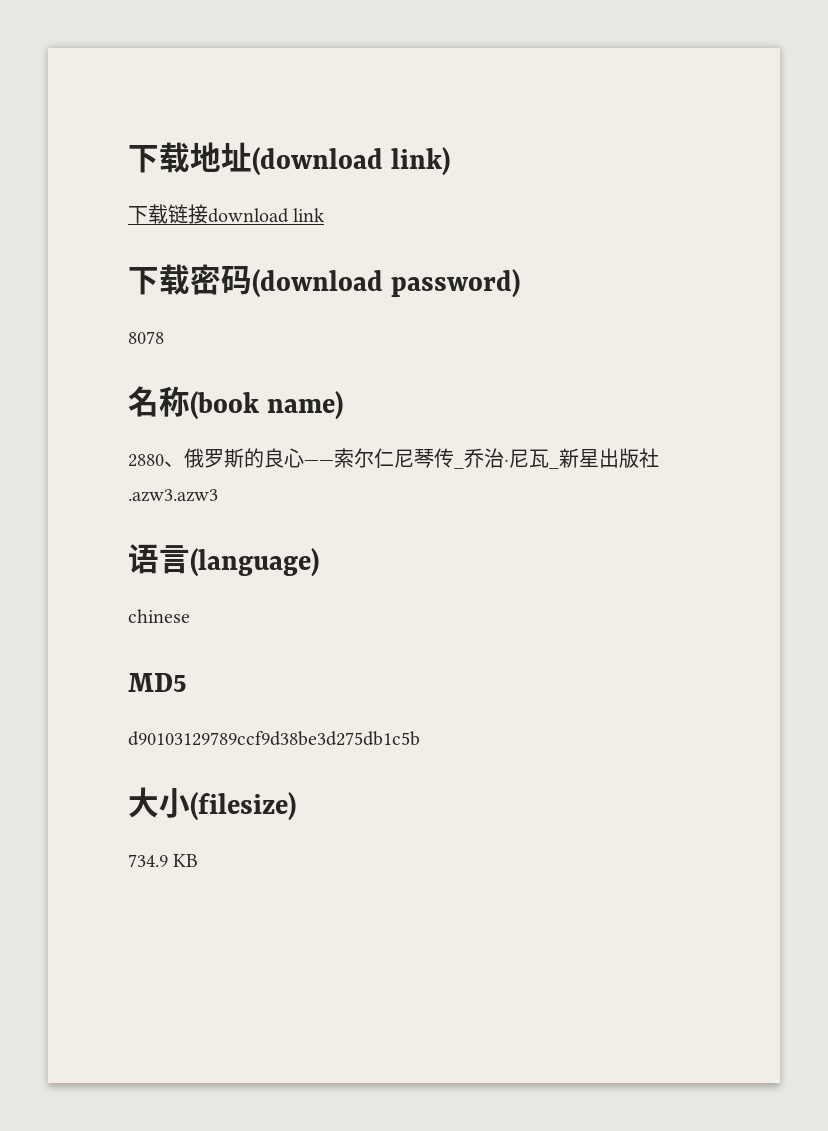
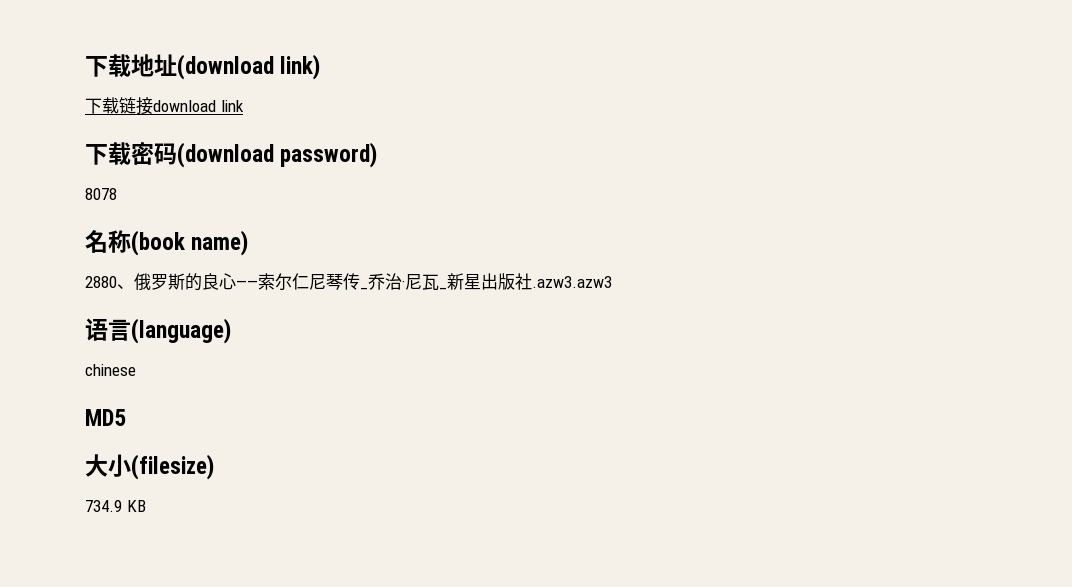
[128,731,420,746] // d90103129789ccf9d38be3d275db1c5b -> (126, 417) none

